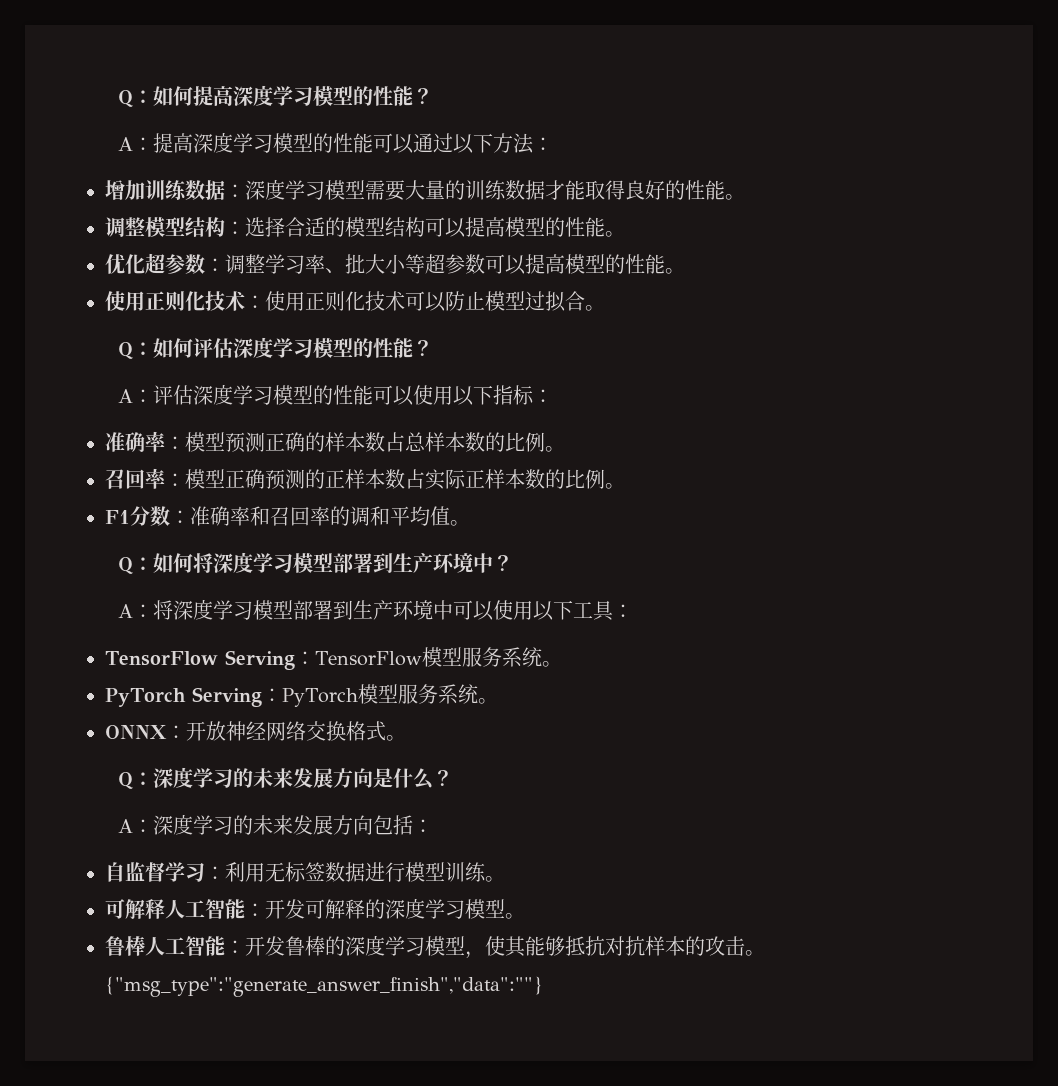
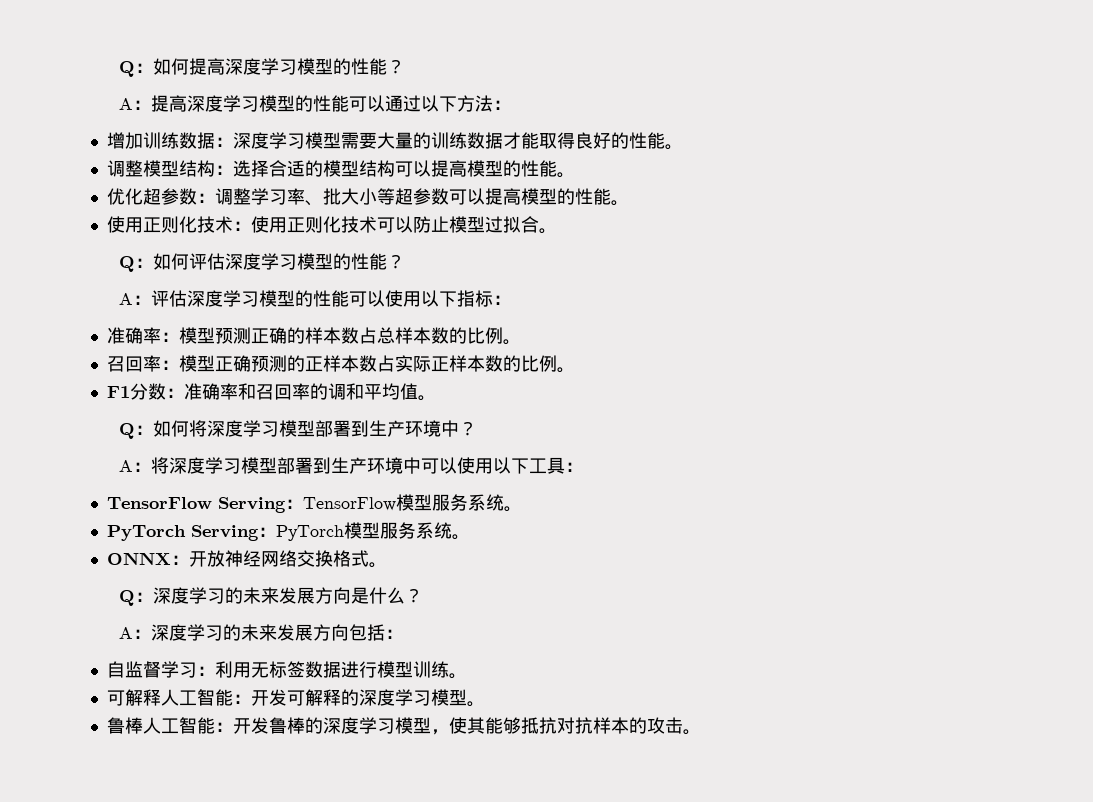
[105,976,543,997] {"msg_type":"generate_answer_finish","data":""} -> (701, 732) none

